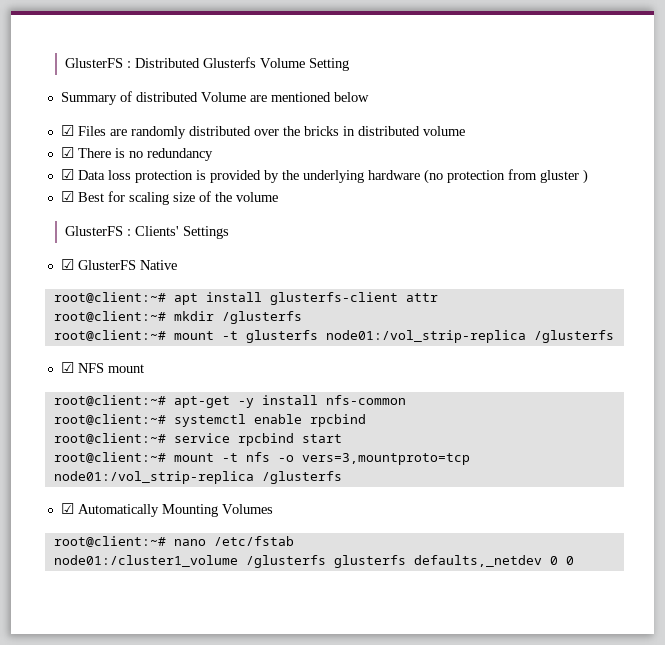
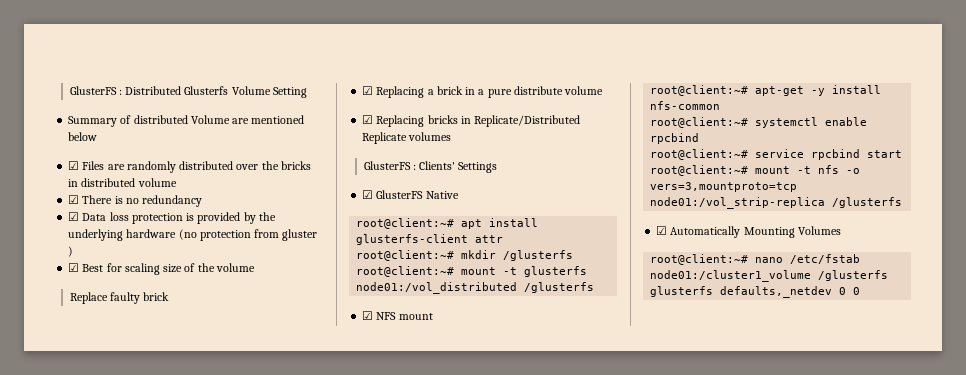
(278, 197) none -> [69,292,170,304] [362,86,604,98] [362,115,581,127] [362,132,452,144] // Replace faulty brick // ☑ Replacing a brick in a pure distribute volume // ☑ Replacing bricks in Replicate/Distributed Replicate volumes
[325,330,526,343] node01:/vol_strip-replica -> [356,282,518,294] node01:/vol_distributed

